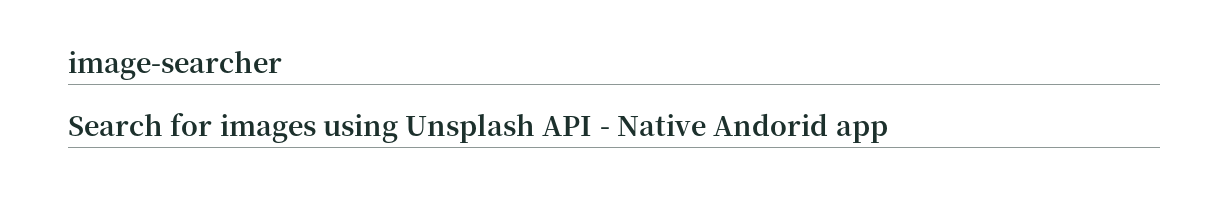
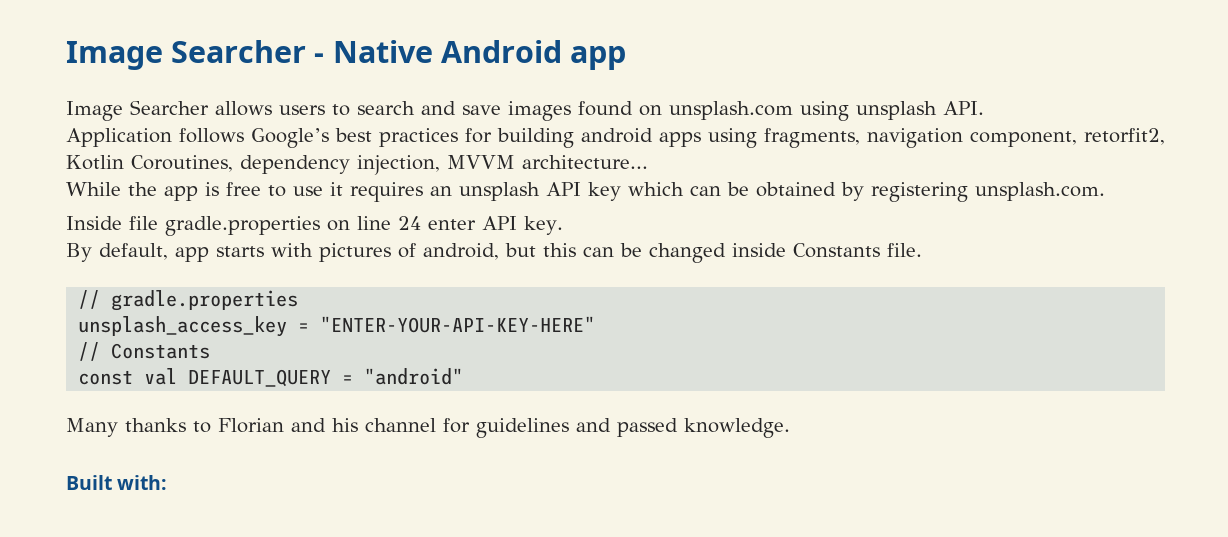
[68,50,282,80] [68,113,593,143] image-searcher // Search for images using Unsplash API -> [66,40,307,70] Image Searcher
[713,113,888,143] Andorid app -> [440,40,627,70] [66,100,984,121] [66,128,1165,148] [66,155,648,175] [66,182,1105,202] [66,216,563,236] [66,243,922,263] [78,290,299,311] [78,316,596,337] [78,342,211,361] [78,368,464,387] [66,418,790,438] [66,475,168,490] Android app // Image Searcher allows users to search and save images found on unsplash.com using unsplash API. // Application follows Google’s best practices for building android apps using fragments, navigation component, retorfit2, Kotlin Coroutines, dependency injection, MVVM architecture... // While the app is free to use it requires an unsplash API key which can be obtained by registering unsplash.com. // Inside file gradle.properties on line 24 enter API key. // By default, app starts with pictures of android, but this can be changed inside Constants file. // // gradle.properties // unsplash_access_key = "ENTER-YOUR-API-KEY-HERE" // // Constants // const val DEFAULT_QUERY = "android" // Many thanks to Florian and his channel for guidelines and passed knowledge. // Built with:

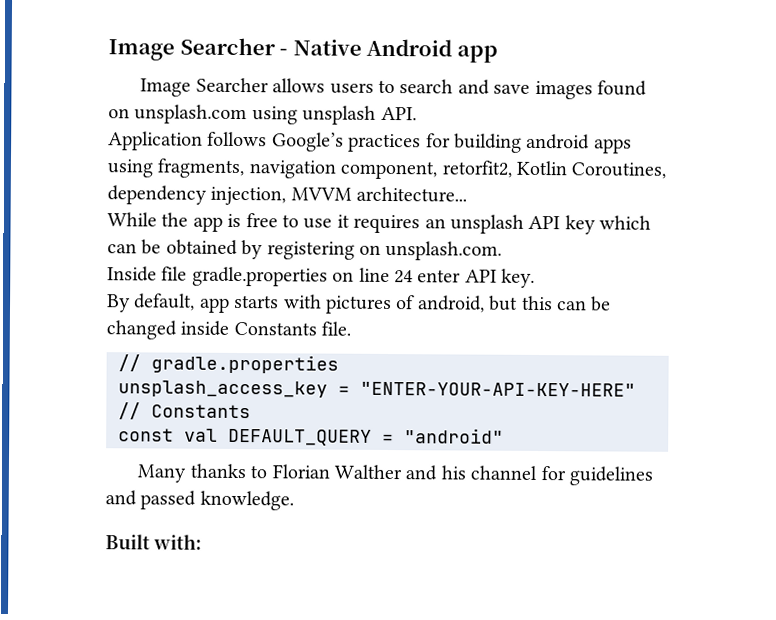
[335,128,372,142] best -> (344, 142) none
(968, 192) none -> [359,244,381,255] on
(284, 425) none -> [333,464,402,480] Walther

